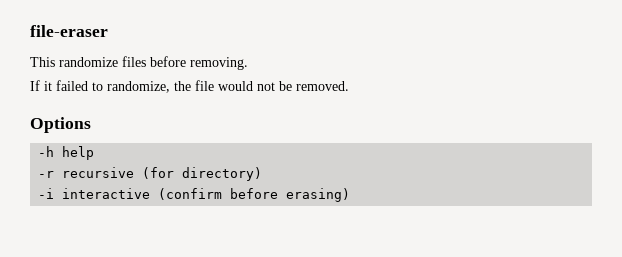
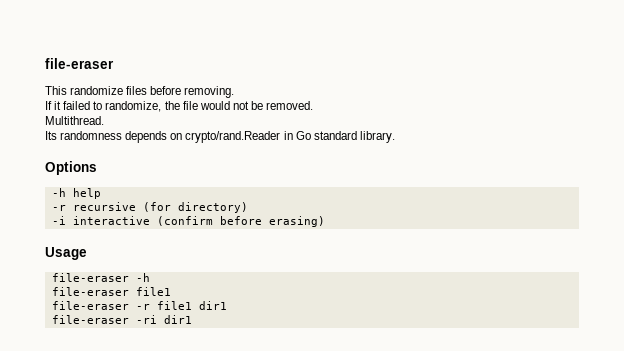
(349, 86) none -> [45,116,104,125] [45,131,395,143] // Multithread. // Its randomness depends on crypto/rand.Reader in Go standard library.
(351, 195) none -> [45,247,87,260] [51,273,150,282] [51,287,171,296] [51,301,227,310] [51,315,192,324] // Usage // file-eraser -h // file-eraser file1 // file-eraser -r file1 dir1 // file-eraser -ri dir1

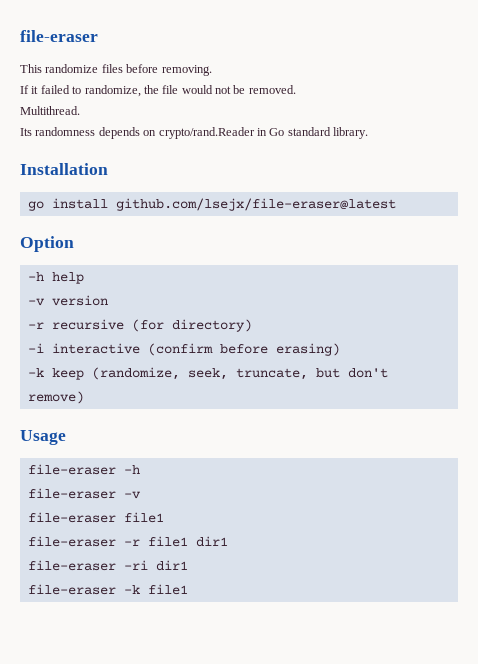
[45,161,97,175] Options -> [20,163,108,175] [27,198,396,211] [20,236,74,252] Installation // go install github.com/lsejx/file-eraser@latest // Option
(101, 193) none -> [27,295,108,306] // -v version
(325, 221) none -> [27,367,388,380] [27,391,84,404] // -k keep (randomize, seek, truncate, but don't remove)
(150, 277) none -> [27,488,141,499] // file-eraser -v
(192, 319) none -> [27,584,188,595] // file-eraser -k file1

